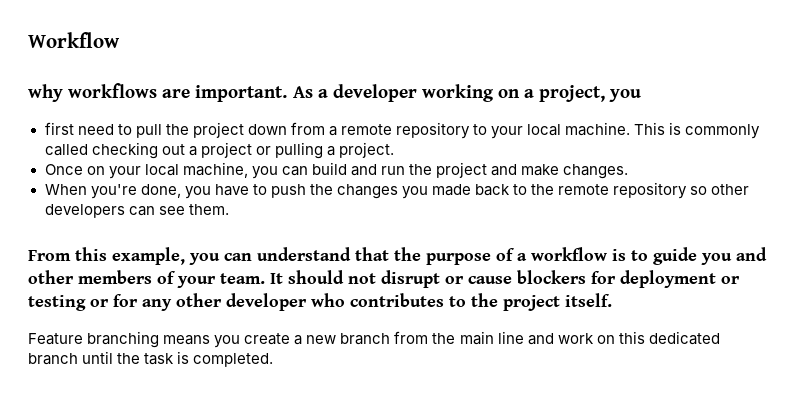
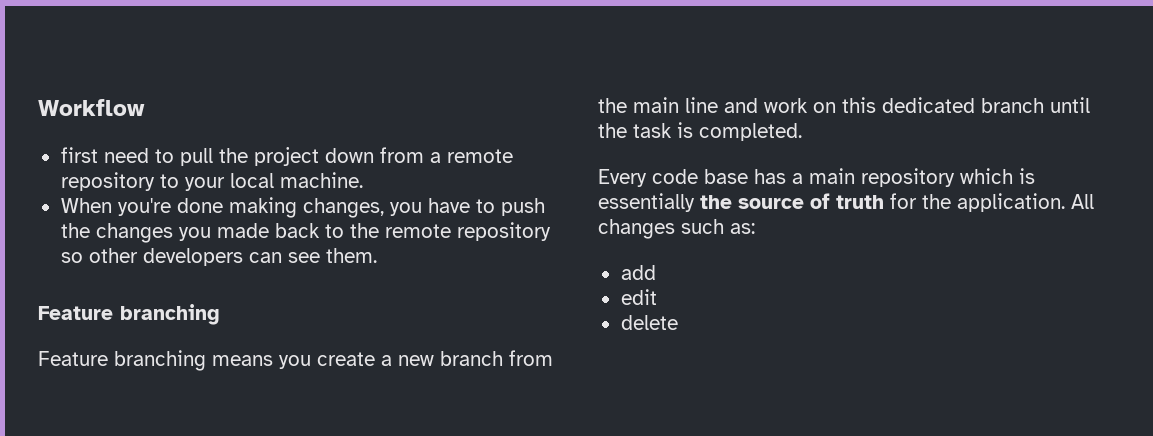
[28,83,642,102] // why workflows are important. As a developer working on a project, you -> (145, 107) none
[634,122,761,139] [44,142,394,159] [44,162,629,179] This is commonly called checking out a project or pulling a project. // Once on your local machine, you can build and run the project and make changes. -> (363, 180) none
[140,184,181,198] done, -> [176,197,384,218] done making changes,
[28,247,767,265] [28,270,740,288] [28,293,612,311] From this example, you can understand that the purpose of a workflow is to guide you and other members of your team. It should not disrupt or cause blockers for deployment or testing or for any other developer who contributes to the project itself. -> [38,304,220,325] Feature branching
(274, 360) none -> [598,168,1035,187] [598,193,1094,212] [598,219,755,239] [620,265,656,280] [620,289,657,305] [620,315,678,330] // Every code base has a main repository which is essentially the source of truth for the application. All changes such as: // add // edit // delete

